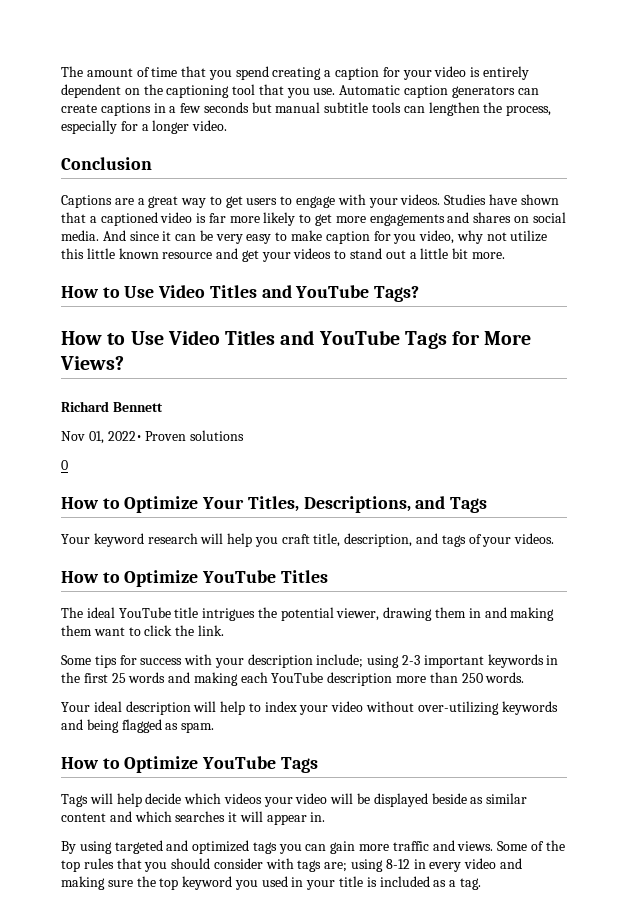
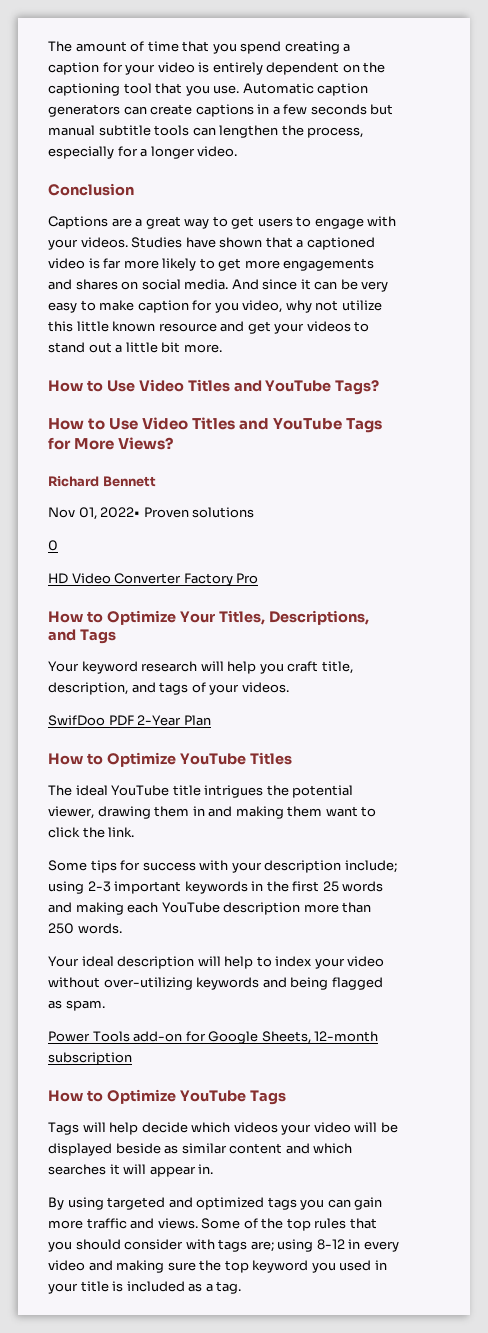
(68, 465) none -> [48,573,259,586] // HD Video Converter Factory Pro
(555, 538) none -> [48,715,211,726] // SwifDoo PDF 2-Year Plan
(215, 727) none -> [48,1031,379,1044] [48,1052,132,1065] // Power Tools add-on for Google Sheets, 12-month subscription

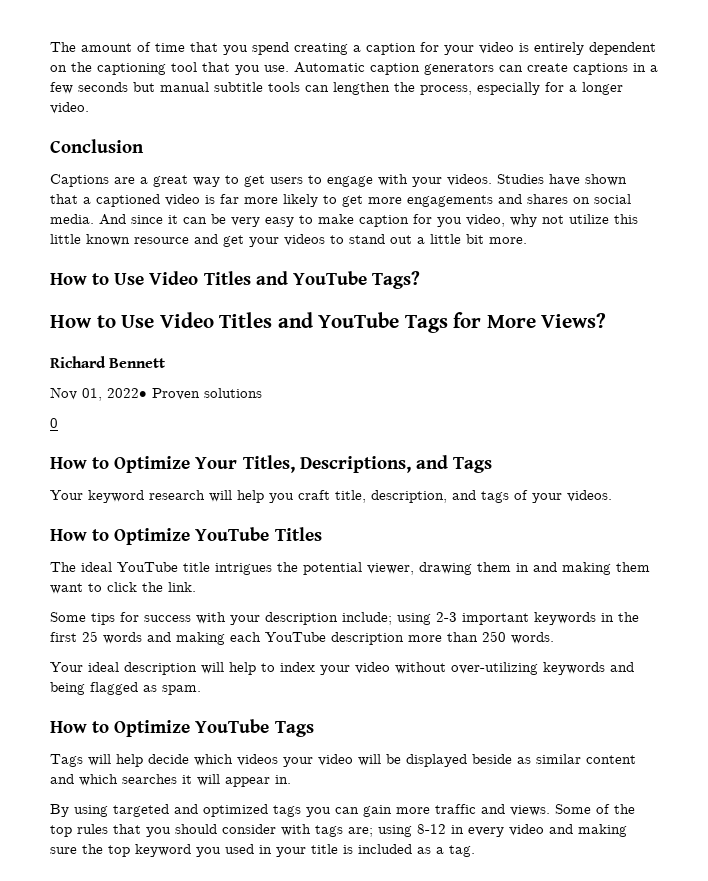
[48,573,259,586] // HD Video Converter Factory Pro -> (58, 423) none
[48,715,211,726] // SwifDoo PDF 2-Year Plan -> (612, 496) none
[48,1031,379,1044] [48,1052,132,1065] // Power Tools add-on for Google Sheets, 12-month subscription -> (201, 690) none

